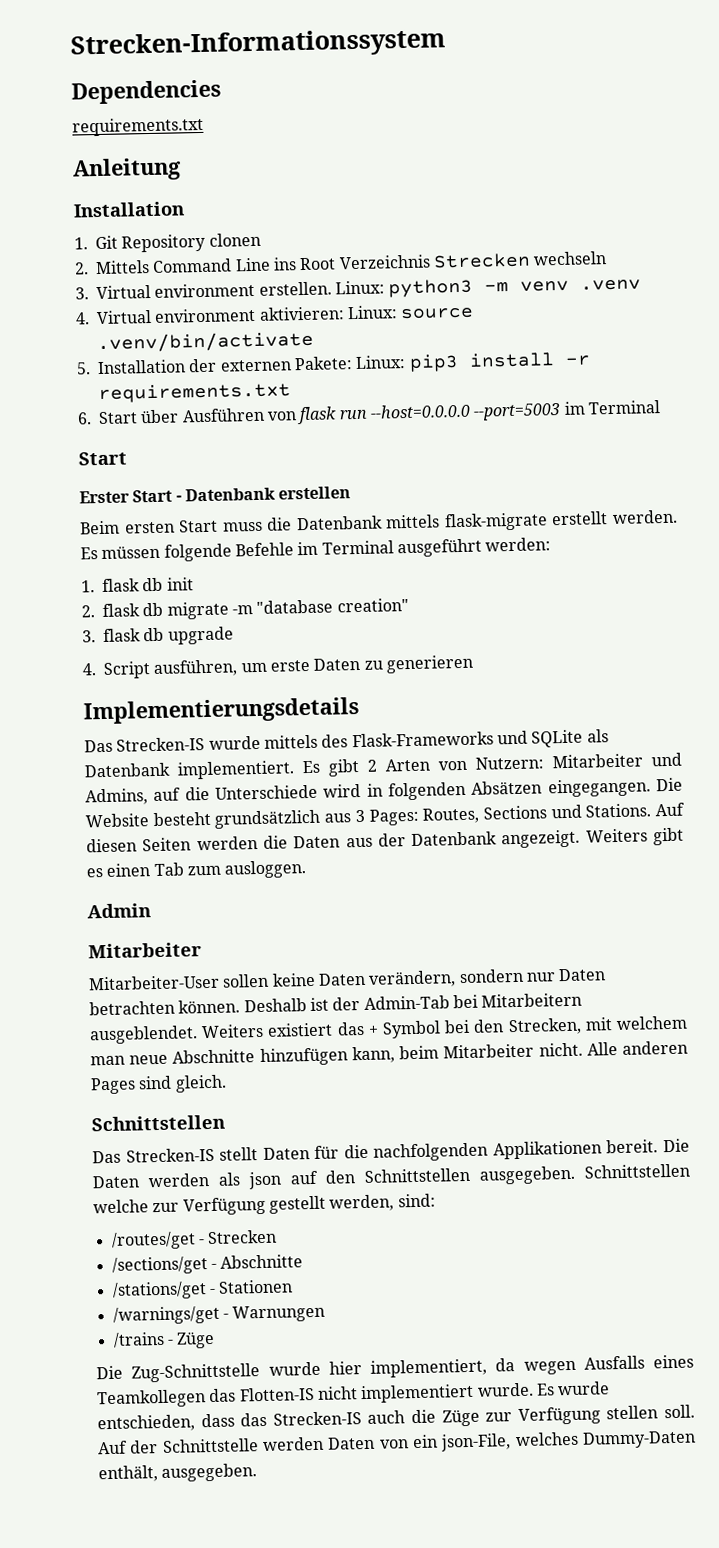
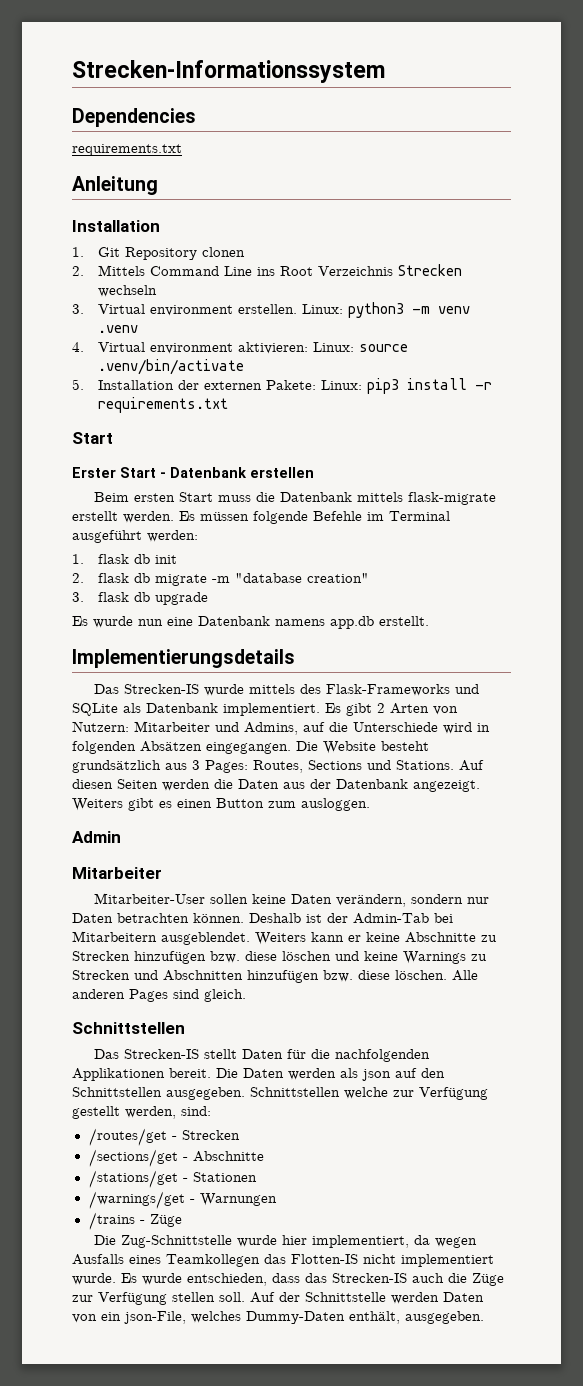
[77,400,661,425] // 6. Start über Ausführen von flask run --host=0.0.0.0 --port=5003 im Terminal -> (229, 405) none
[82,654,474,679] 4. Script ausführen, um erste Daten zu generieren -> [72,616,429,629] Es wurde nun eine Datenbank namens app.db erstellt.
[153,862,184,877] Tab -> [216,798,264,808] Button
[267,1015,688,1039] [90,1042,583,1067] existiert das + Symbol bei den Strecken, mit welchem man neue Abschnitte hinzufügen kann, beim Mitarbeiter nicht. -> [311,932,497,943] [72,951,487,964] [72,970,447,983] kann er keine Abschnitte zu Strecken hinzufügen bzw. diese löschen und keine Warnings zu Strecken und Abschnitten hinzufügen bzw. diese löschen.

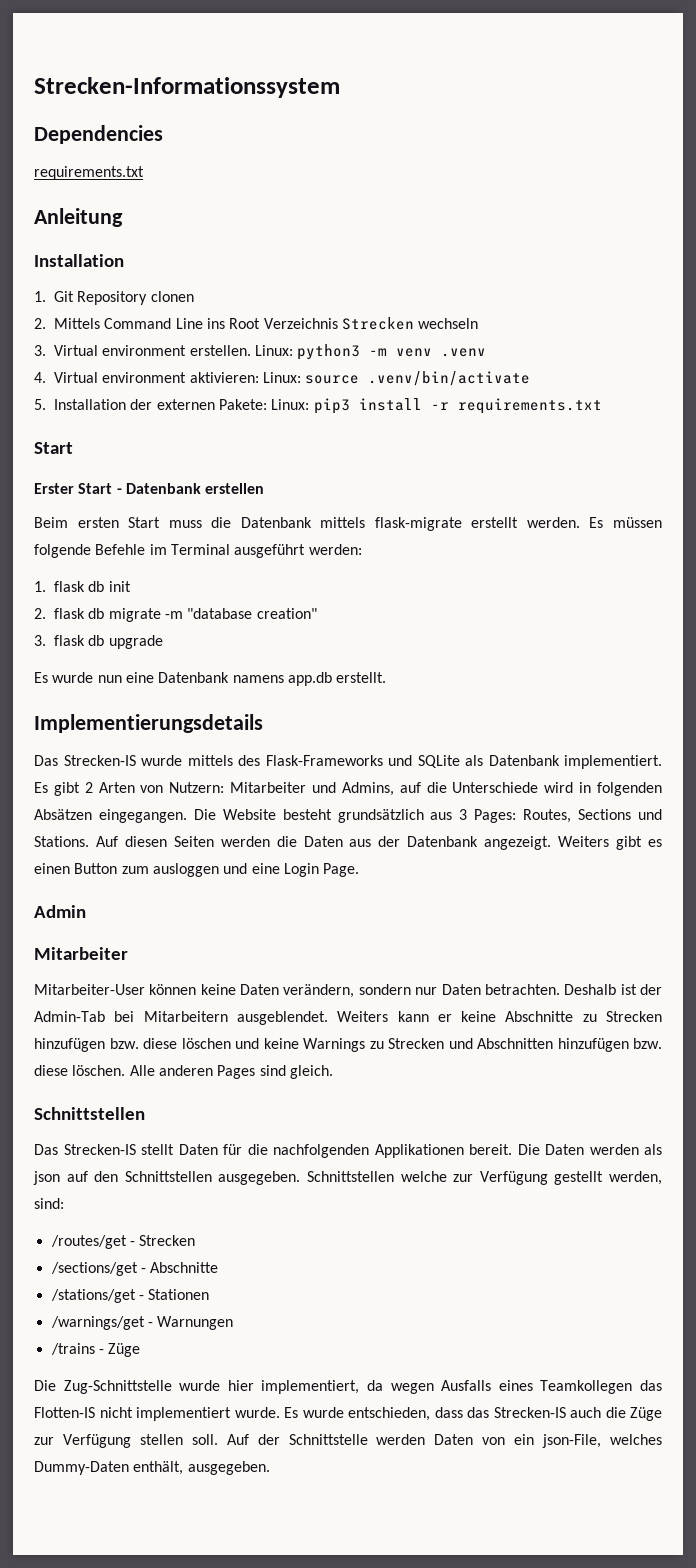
[301,798,370,811] ausloggen. -> [152,863,360,877] ausloggen und eine Login Page.
[209,894,248,904] sollen -> [149,984,197,995] können
[117,913,244,923] betrachten können. -> [484,984,560,995] betrachten.

